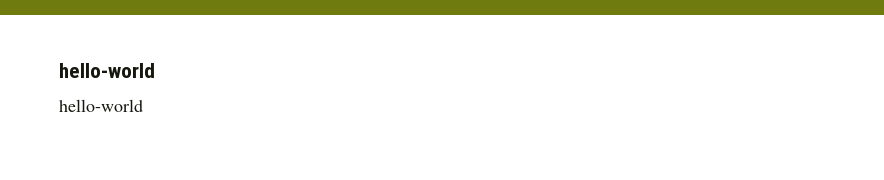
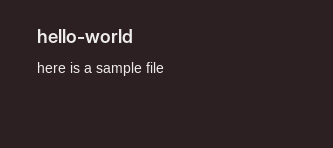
[59,99,143,112] hello-world -> [37,62,164,76] here is a sample file

